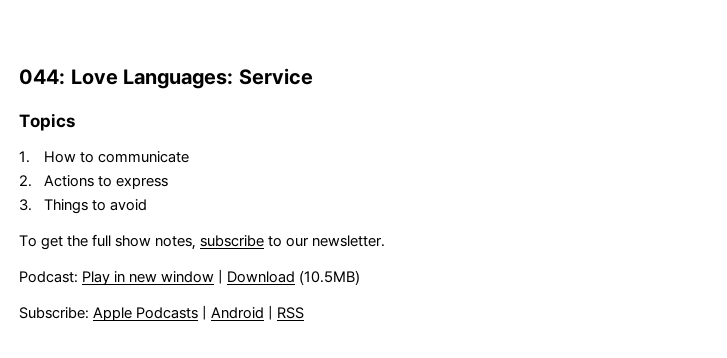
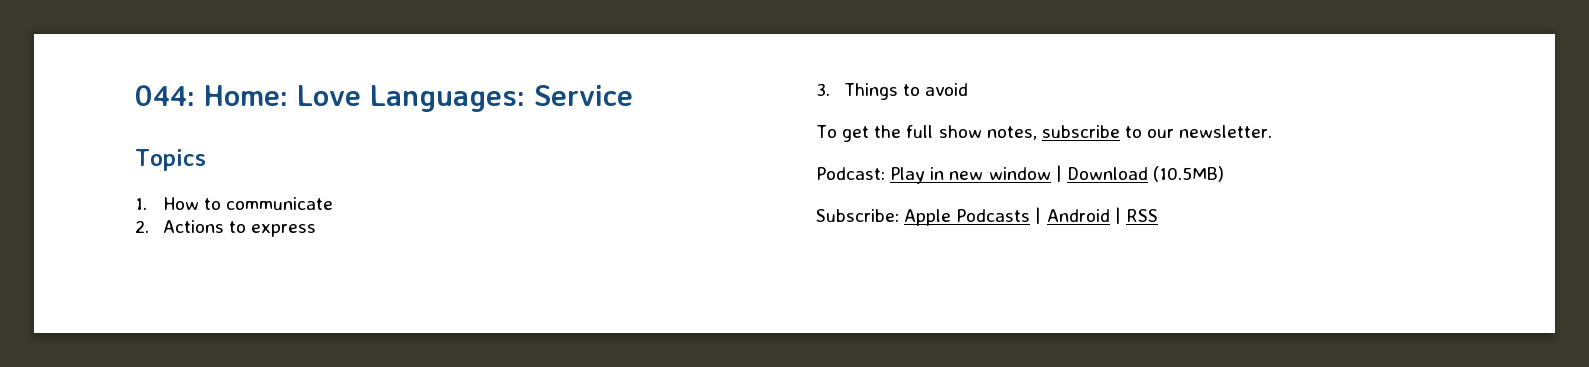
(65, 77) none -> [204,85,288,106] Home:

